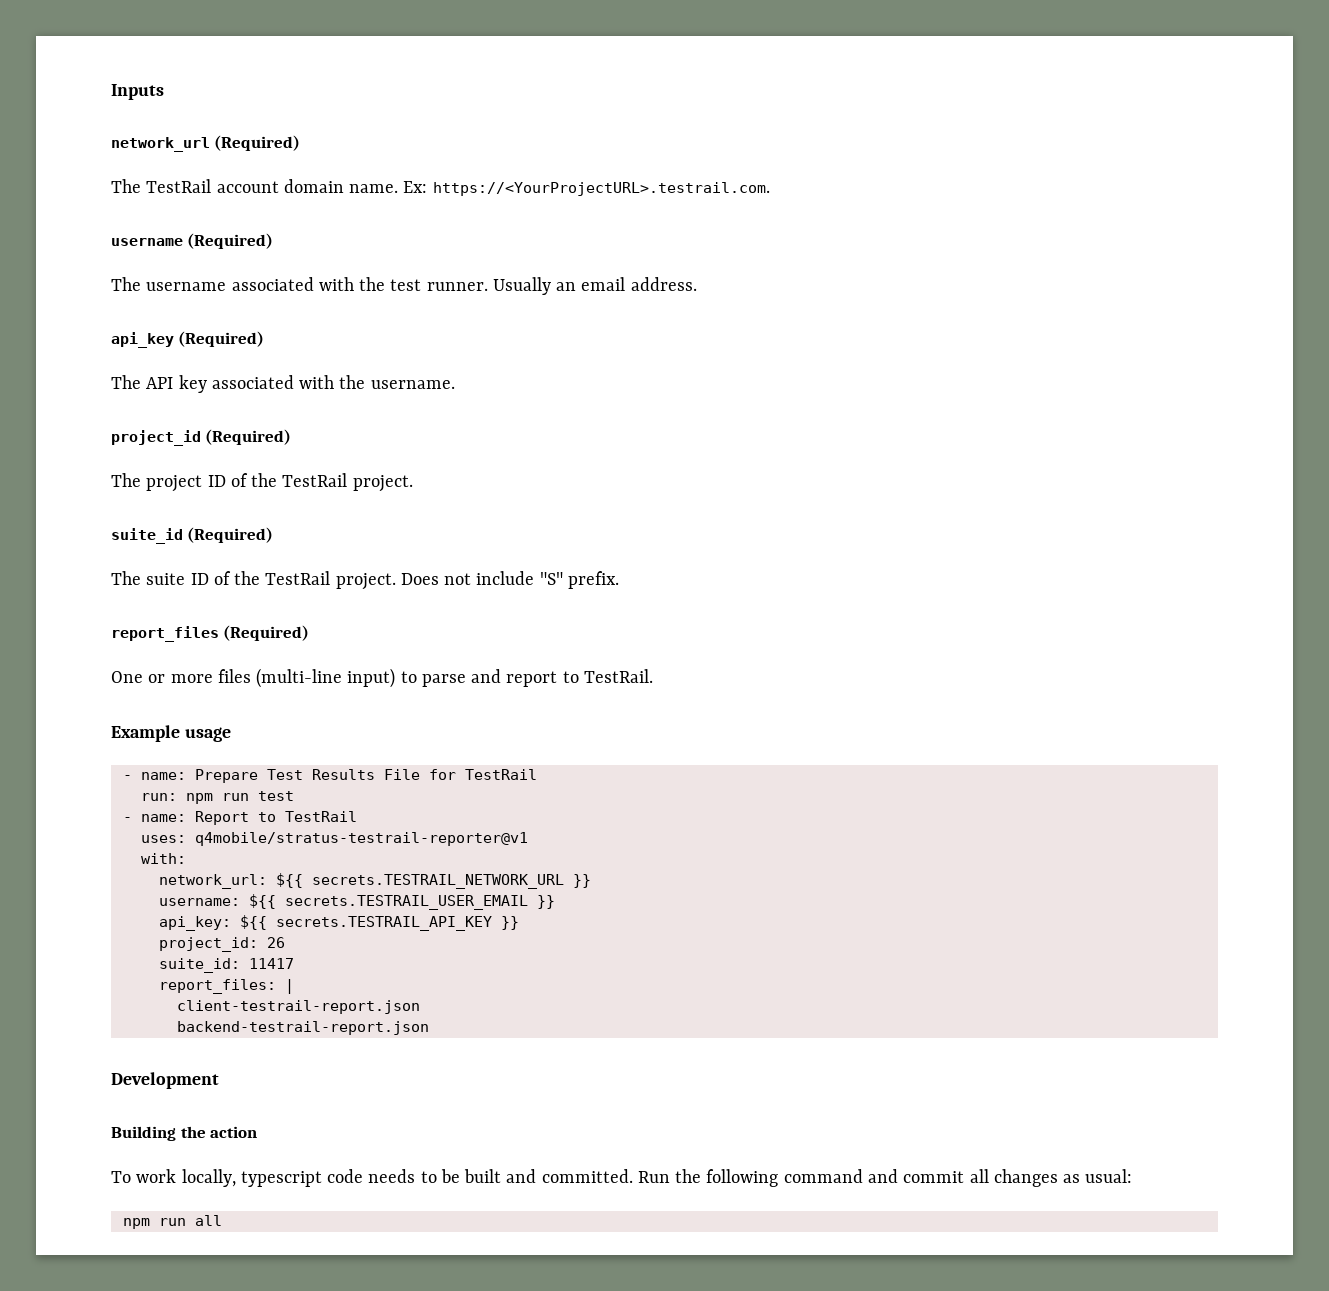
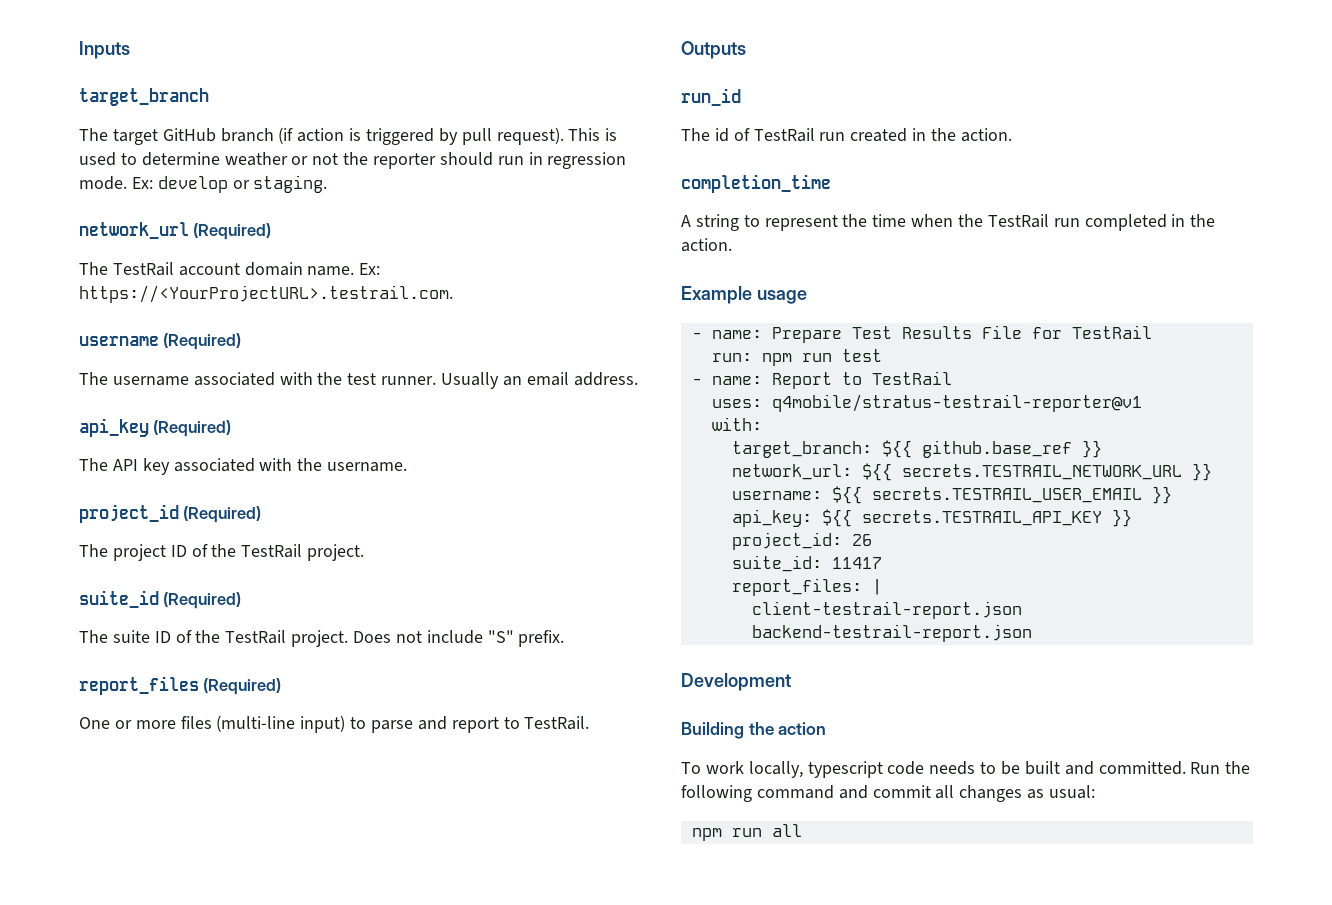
(164, 92) none -> [79,88,209,106] [79,127,618,145] [79,152,627,169] [79,175,328,193] // target_branch // The target GitHub branch (if action is triggered by pull request). This is used to determine weather or not the reporter should run in regression mode. Ex: develop or staging.
(653, 676) none -> [681,41,746,59] [681,88,741,106] [681,128,1012,142] [681,174,831,193] [681,214,1216,231] [681,238,732,252] // Outputs // run_id // The id of TestRail run created in the action. // completion_time // A string to represent the time when the TestRail run completed in the action.
(186, 858) none -> [731,440,1102,458] // target_branch: ${{ github.base_ref }}

